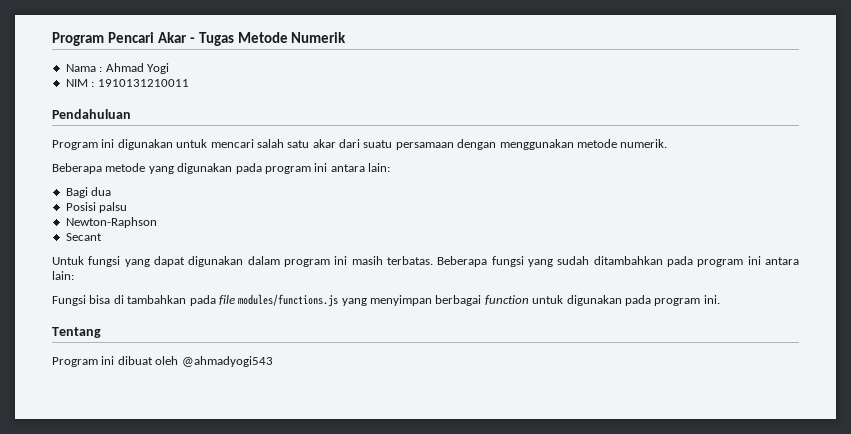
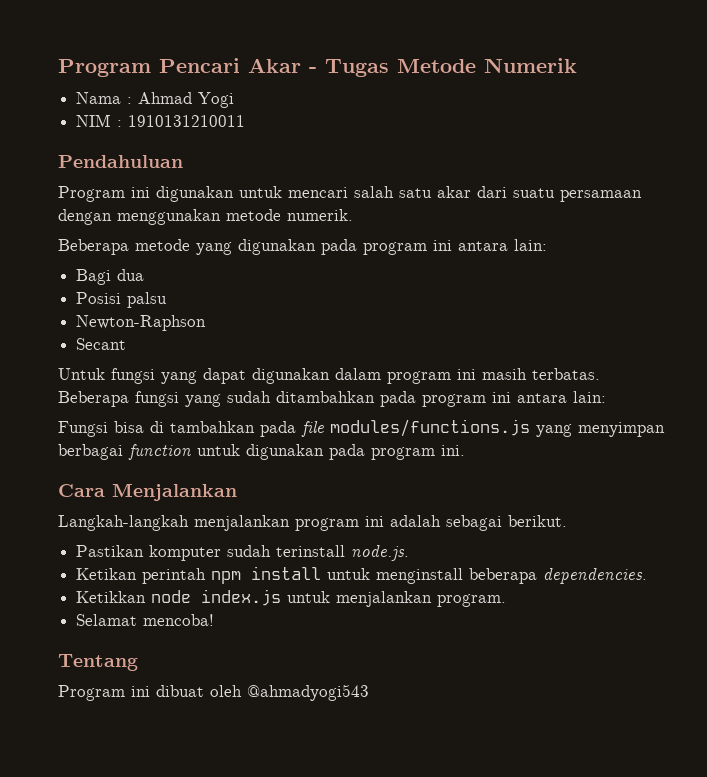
(720, 299) none -> [58,483,237,501] [58,515,567,531] [76,545,410,561] [76,566,648,584] [76,589,507,607] [76,614,215,626] // Cara Menjalankan // Langkah-langkah menjalankan program ini adalah sebagai berikut. // Pastikan komputer sudah terinstall node.js. // Ketikan perintah npm install untuk menginstall beberapa dependencies. // Ketikkan node index.js untuk menjalankan program. // Selamat mencoba!

